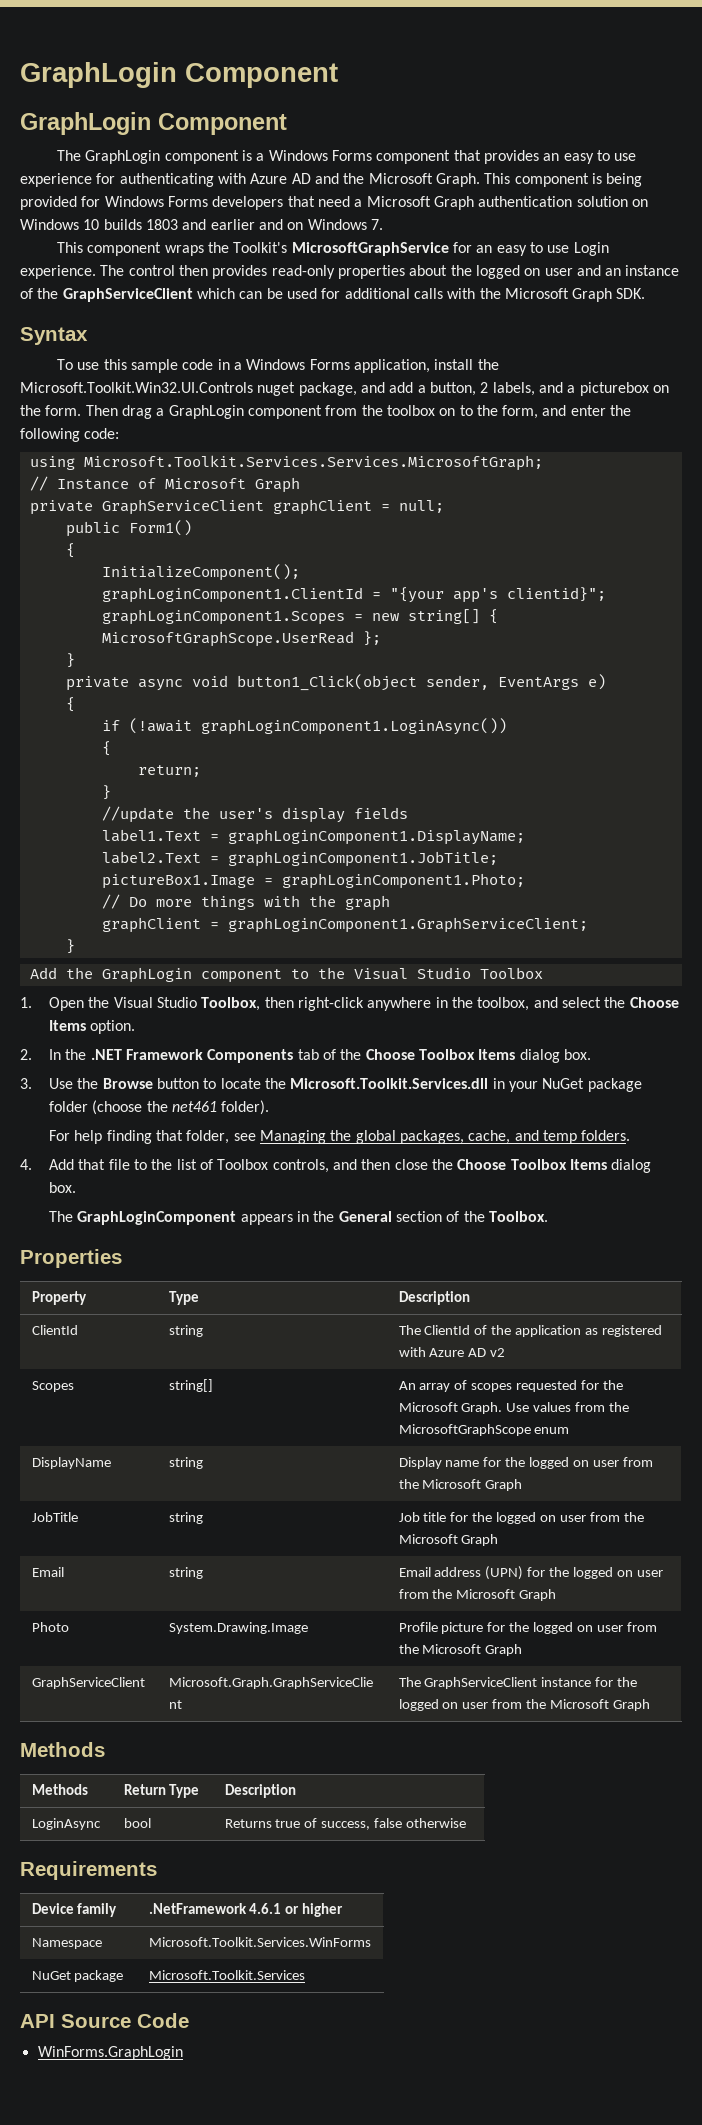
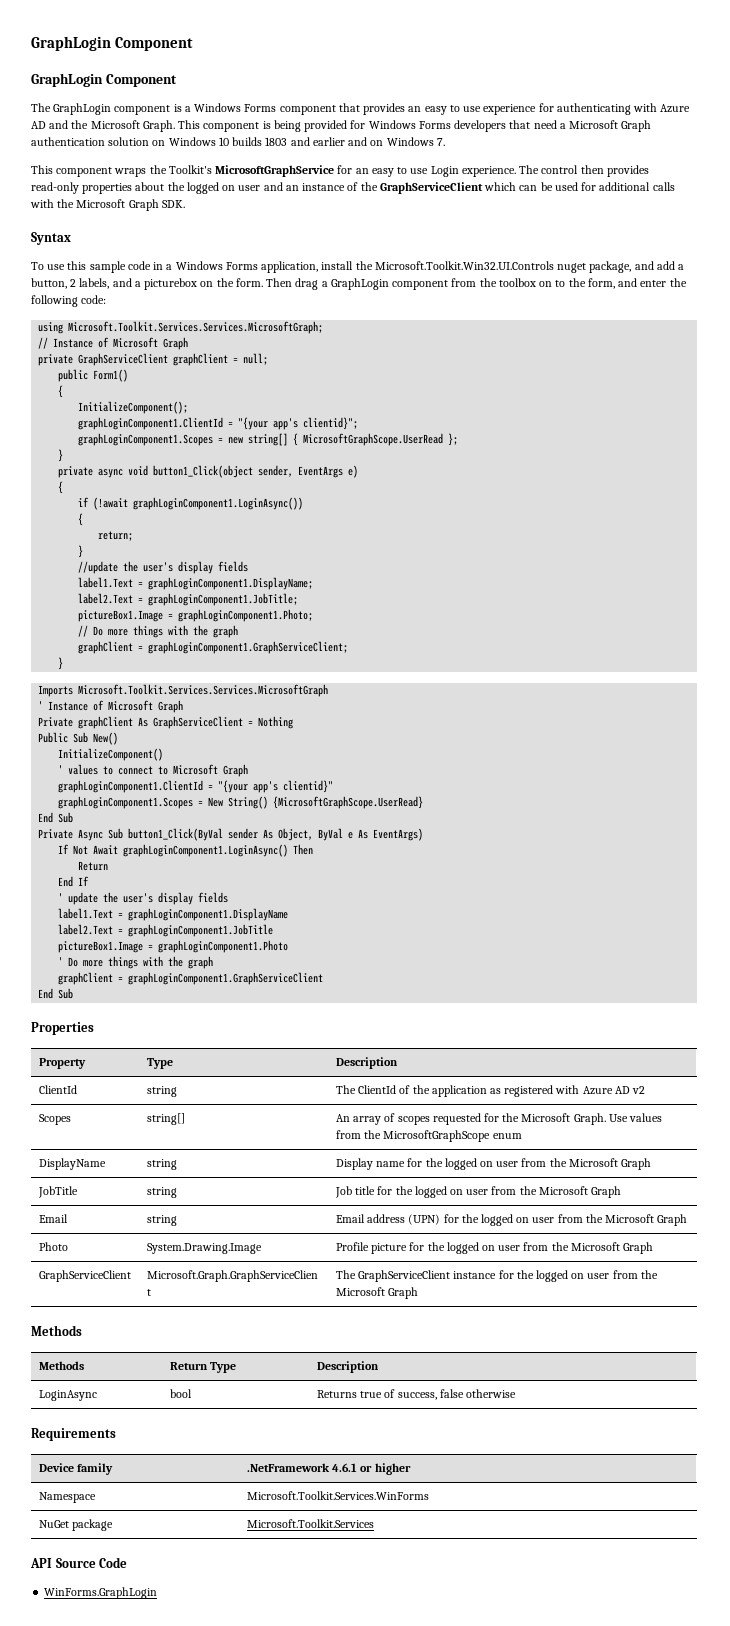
[29,967,543,983] [20,997,679,1011] [49,1020,136,1034] [20,1049,591,1063] [20,1078,642,1092] [49,1100,270,1115] [49,1130,631,1144] [20,1159,652,1173] [49,1182,77,1193] [49,1211,548,1225] Add the GraphLogin component to the Visual Studio Toolbox // 1. Open the Visual Studio Toolbox, then right-click anywhere in the toolbox, and select the Choose Items option. // 2. In the .NET Framework Components tab of the Choose Toolbox Items dialog box. // 3. Use the Browse button to locate the Microsoft.Toolkit.Services.dll in your NuGet package folder (choose the net461 folder). // For help finding that folder, see Managing the global packages, cache, and temp folders. // 4. Add that file to the list of Toolbox controls, and then close the Choose Toolbox Items dialog box. // The GraphLoginComponent appears in the General section of the Toolbox. -> [38,684,329,697] [38,700,184,713] [38,716,294,729] [38,732,119,745] [58,748,164,761] [58,764,249,777] [58,780,334,793] [58,796,424,809] [38,812,74,823] [38,828,424,841] [58,844,314,857] [78,861,109,871] [58,876,90,887] [58,892,229,905] [58,908,289,921] [58,924,274,937] [58,940,289,953] [58,956,214,969] [58,972,324,985] [38,988,74,999] Imports Microsoft.Toolkit.Services.Services.MicrosoftGraph // ' Instance of Microsoft Graph // Private graphClient As GraphServiceClient = Nothing // Public Sub New() // InitializeComponent() // ' values to connect to Microsoft Graph // graphLoginComponent1.ClientId = "{your app's clientid}" // graphLoginComponent1.Scopes = New String() {MicrosoftGraphScope.UserRead} // End Sub // Private Async Sub button1_Click(ByVal sender As Object, ByVal e As EventArgs) // If Not Await graphLoginComponent1.LoginAsync() Then // Return // End If // ' update the user's display fields // label1.Text = graphLoginComponent1.DisplayName // label2.Text = graphLoginComponent1.JobTitle // pictureBox1.Image = graphLoginComponent1.Photo // ' Do more things with the graph // graphClient = graphLoginComponent1.GraphServiceClient // End Sub

